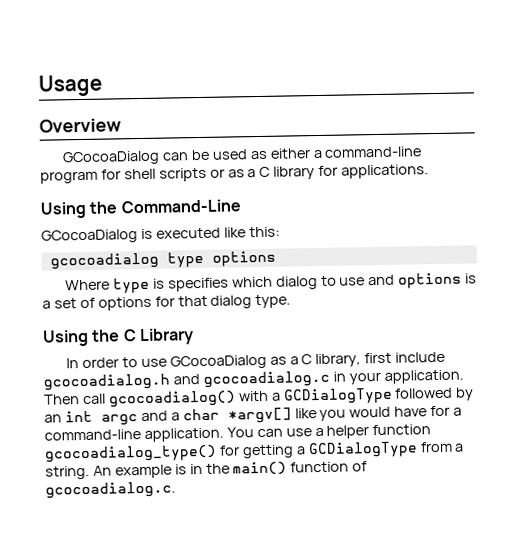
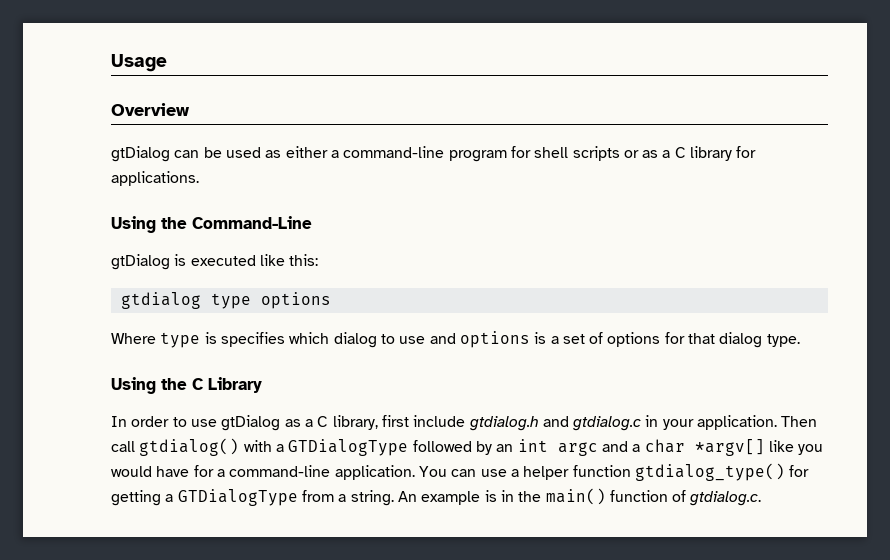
[62,150,161,166] GCocoaDialog -> [111,146,170,162] gtDialog
[41,229,138,244] GCocoaDialog -> [111,254,170,270] gtDialog
[49,252,159,270] gcocoadialog -> [120,292,201,309] gtdialog
[169,354,267,370] GCocoaDialog -> [221,415,281,431] gtDialog
[43,370,330,391] gcocoadialog.h and gcocoadialog.c -> [468,416,642,431] gtdialog.h and gtdialog.c
[108,390,236,408] gcocoadialog() -> [139,438,240,456] gtdialog()
[283,387,393,405] GCDialogType -> [288,439,409,456] GTDialogType
[44,444,217,463] gcocoadialog_type() -> [634,463,785,481] gtdialog_type()
[307,441,418,459] GCDialogType -> [177,489,298,506] GTDialogType
[45,481,176,499] gcocoadialog.c. -> [689,491,762,506] gtdialog.c.

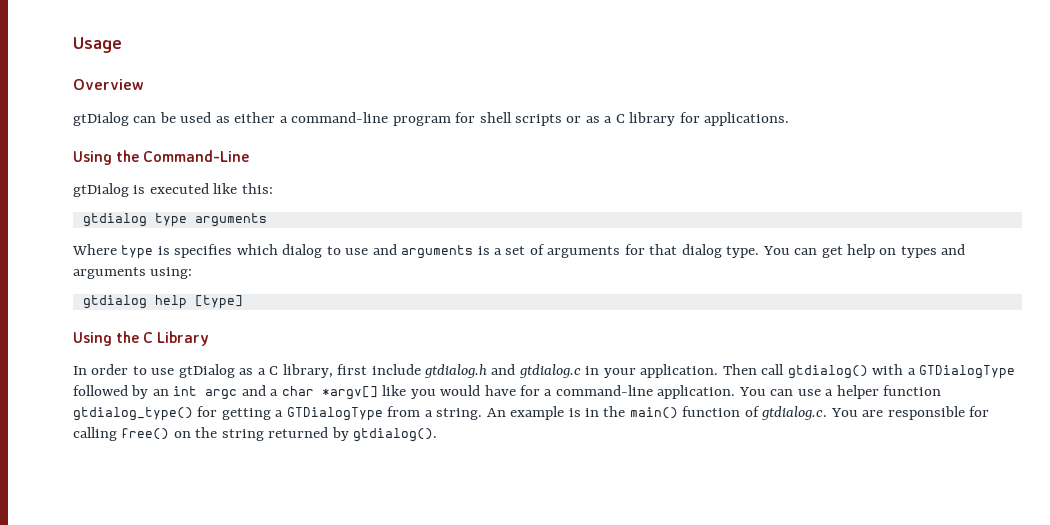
[260,292,331,309] options -> [194,213,267,227] arguments
[459,331,530,348] options -> [401,245,474,259] arguments
[607,332,661,347] options -> [547,246,621,258] arguments
(800, 340) none -> [762,244,966,258] [73,267,193,279] [82,295,243,309] You can get help on types and arguments using: // gtdialog help [type]
(762, 498) none -> [830,406,990,420] [73,427,438,442] You are responsible for calling free() on the string returned by gtdialog().

